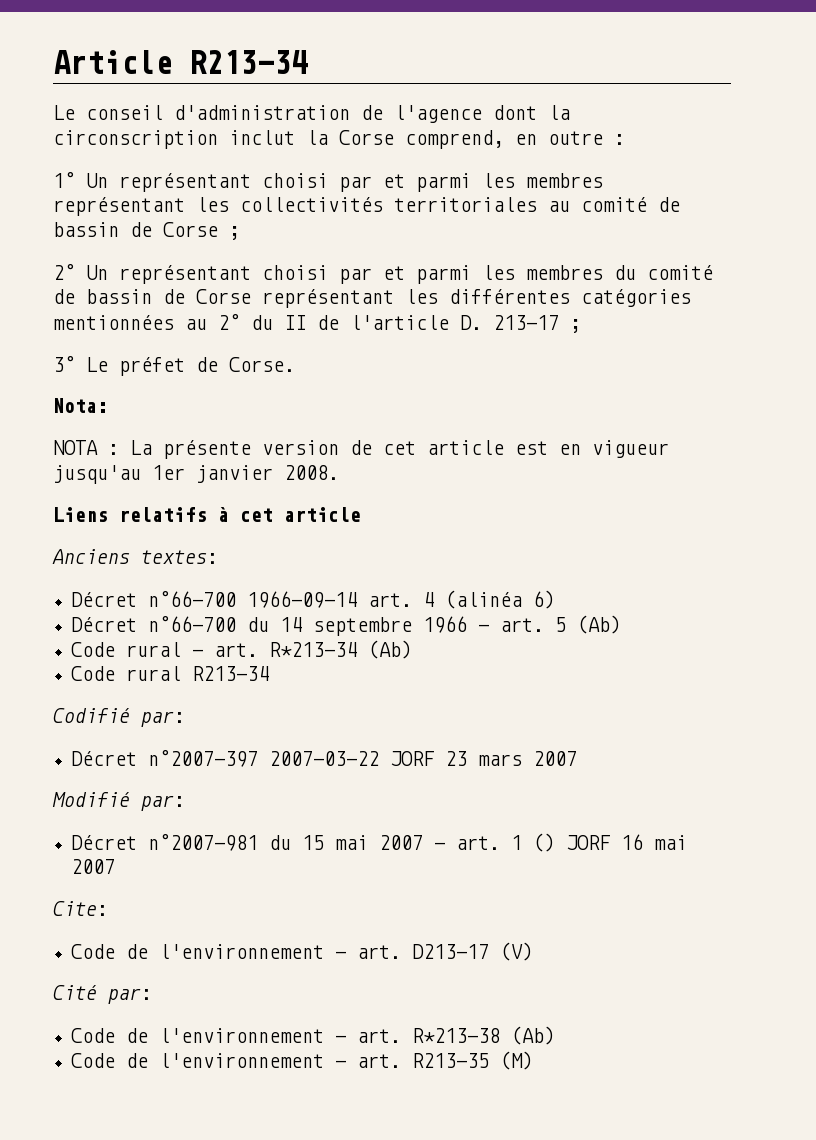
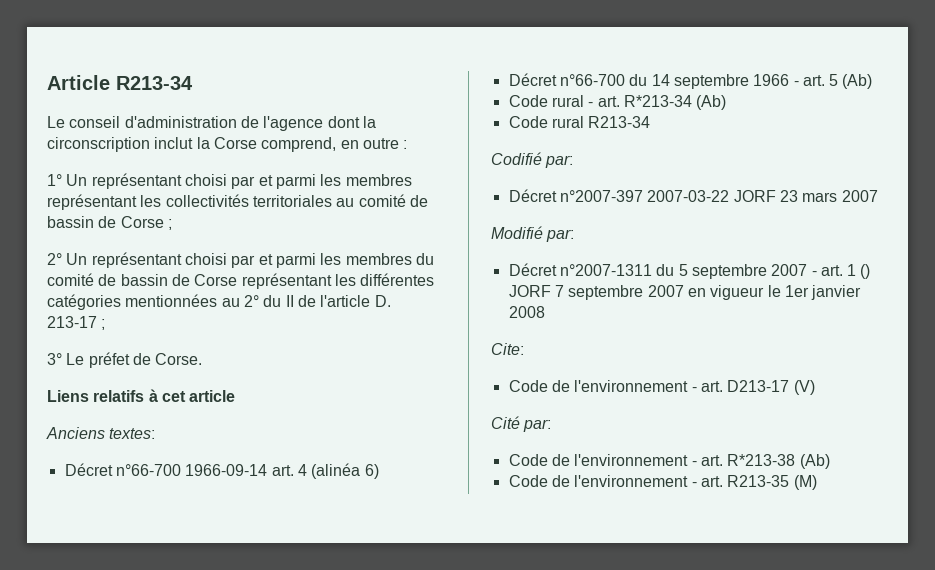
[53,398,108,413] [53,440,669,459] [53,465,339,484] // Nota: // NOTA : La présente version de cet article est en vigueur jusqu'au 1er janvier 2008. -> (203, 359) none
[148,833,369,851] n°2007-981 du 15 mai -> [559,264,767,279] n°2007-1311 du 5 septembre
[621,834,688,850] [71,859,116,874] 16 mai 2007 -> [554,285,862,300] [508,306,545,318] 7 septembre 2007 en vigueur le 1er janvier 2008

